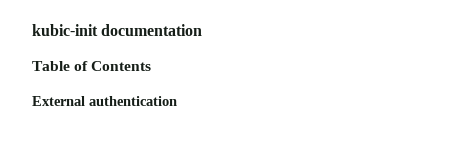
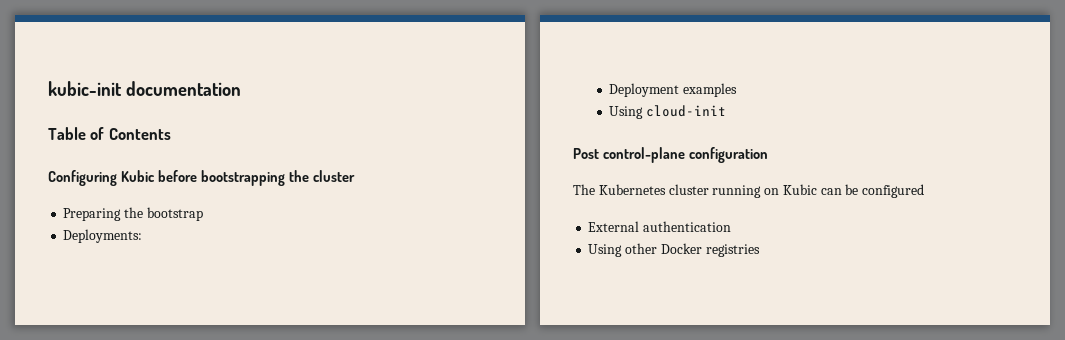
[32,96,177,106] External authentication -> [48,170,355,186] [63,207,203,221] [63,229,143,243] [609,83,738,97] [609,105,727,119] [573,147,768,163] [573,184,925,198] [588,221,732,232] [588,243,760,257] Configuring Kubic before bootstrapping the cluster // Preparing the bootstrap // Deployments: // Deployment examples // Using cloud-init // Post control-plane configuration // The Kubernetes cluster running on Kubic can be configured // External authentication // Using other Docker registries

